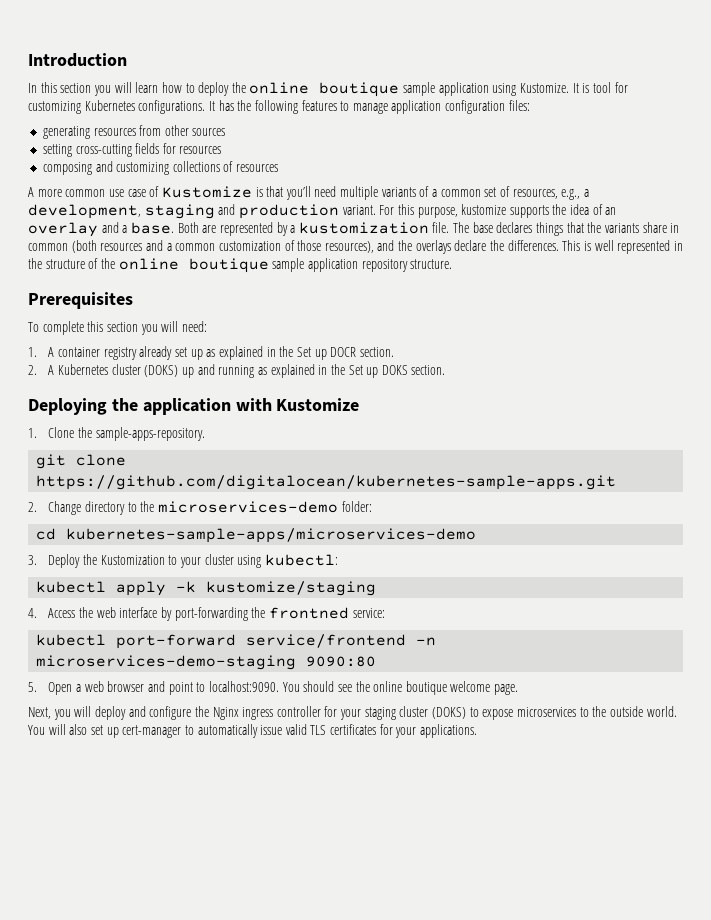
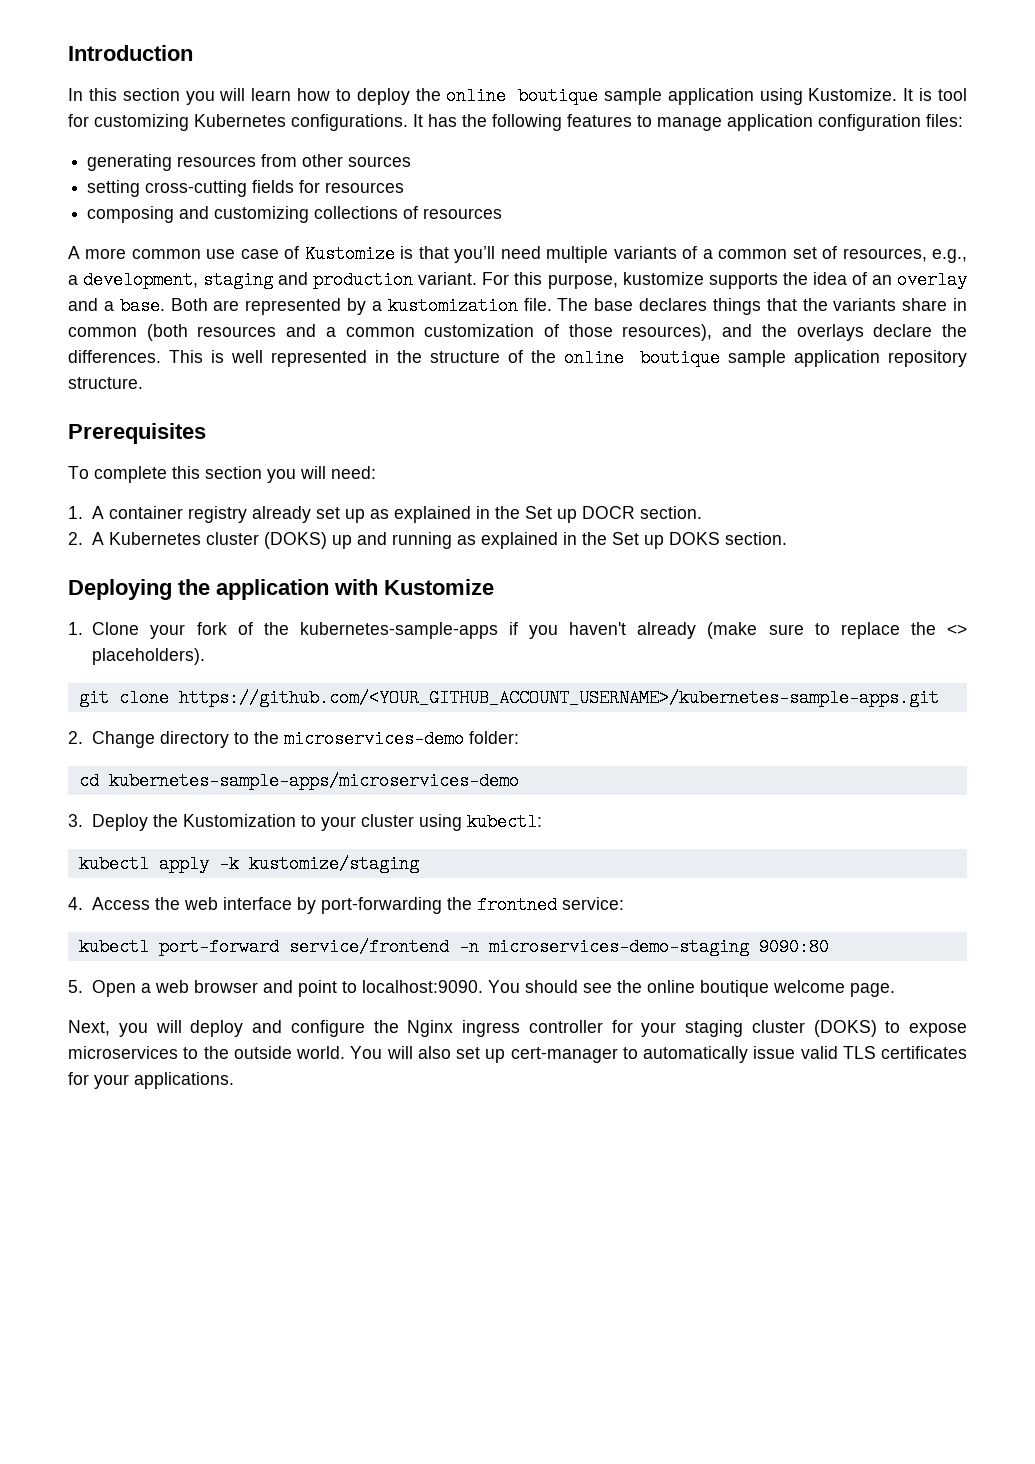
[78,427,205,441] the sample-apps-repository. -> [150,622,967,639] [92,648,206,665] your fork of the kubernetes-sample-apps if you haven't already (make sure to replace the <> placeholders).
[36,475,617,490] https://github.com/digitalocean/kubernetes-sample-apps.git -> [178,689,939,707] https://github.com/<YOUR_GITHUB_ACCOUNT_USERNAME>/kubernetes-sample-apps.git

